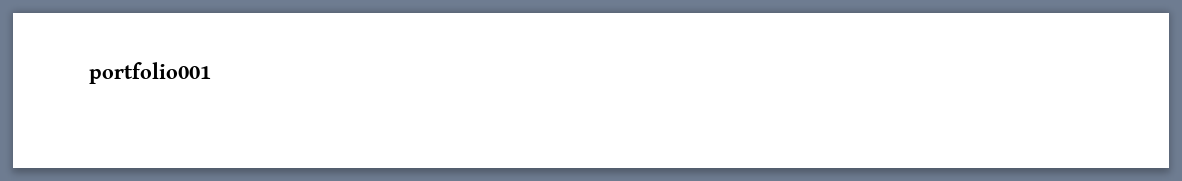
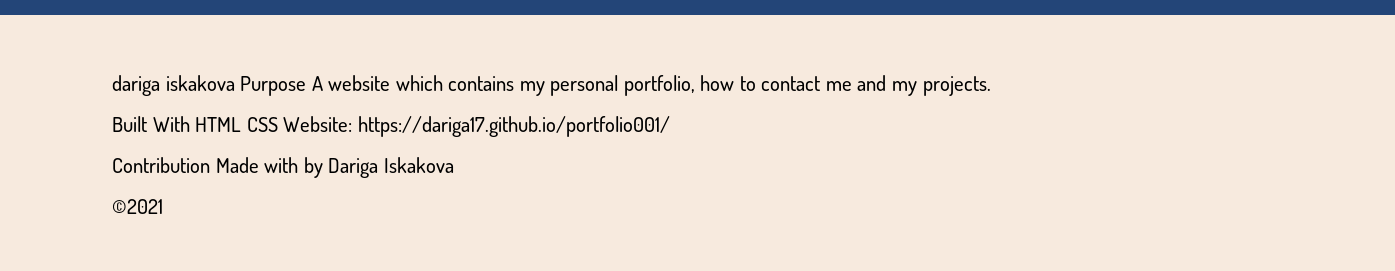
[89,62,211,84] portfolio001 -> [112,75,991,96] [112,116,670,137] [112,157,454,178] [112,199,163,214] dariga iskakova Purpose A website which contains my personal portfolio, how to contact me and my projects. // Built With HTML CSS Website: https://dariga17.github.io/portfolio001/ // Contribution Made with by Dariga Iskakova // ©2021

